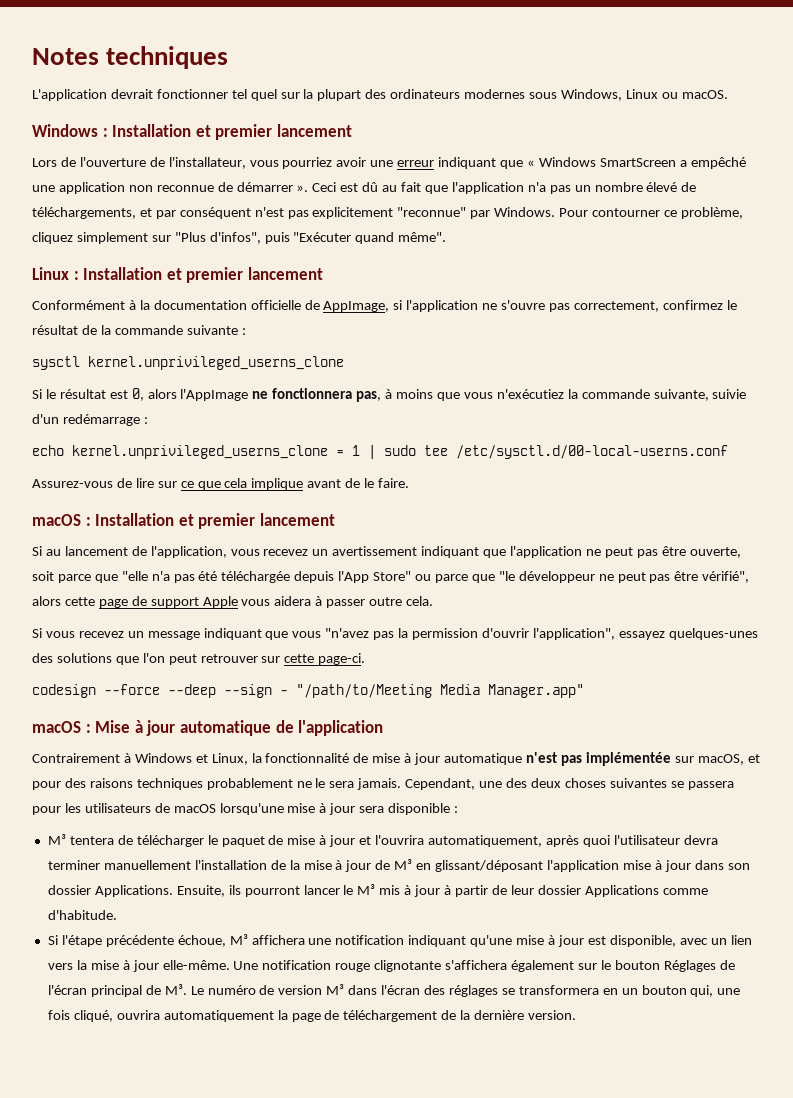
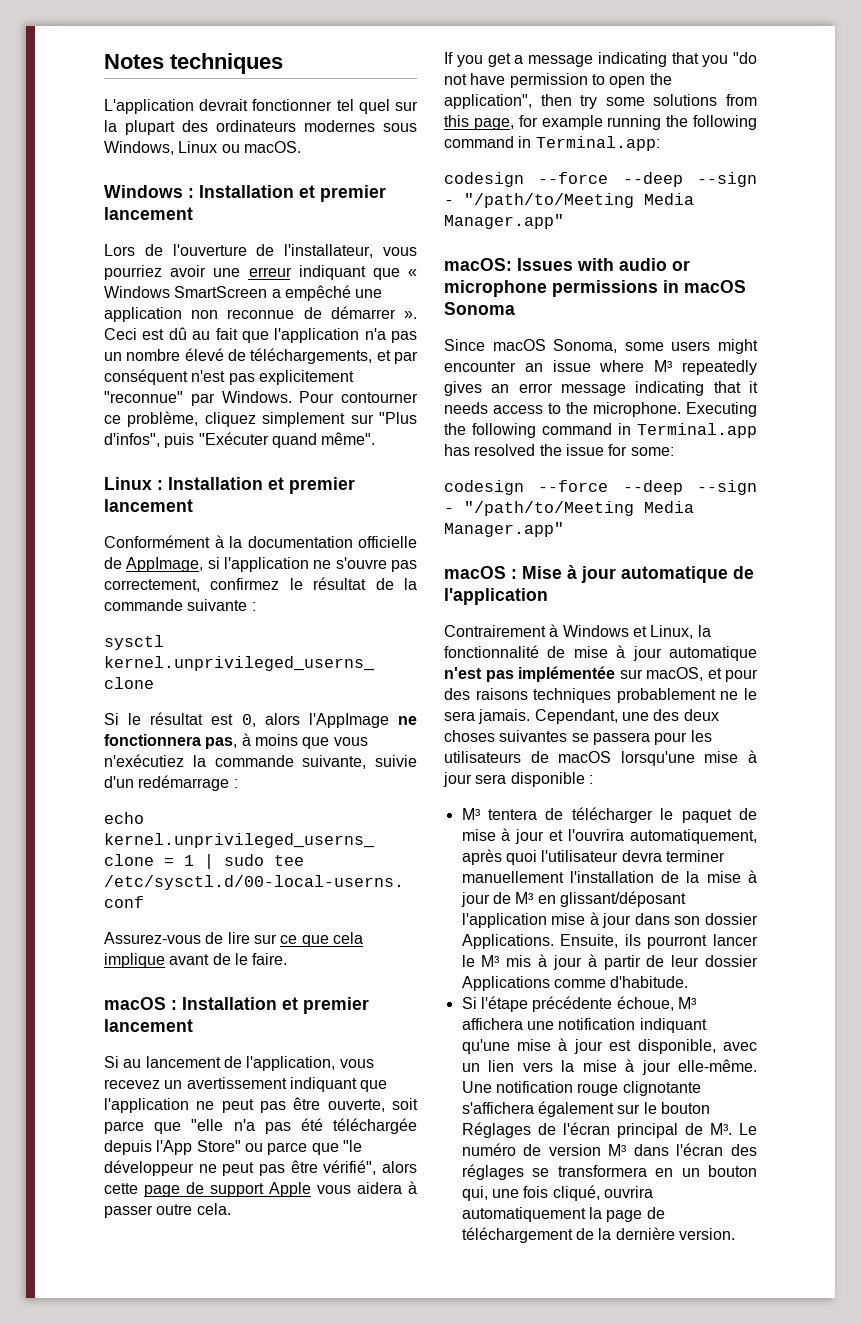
[32,628,758,640] [32,653,366,665] Si vous recevez un message indiquant que vous "n'avez pas la permission d'ouvrir l'application", essayez quelques-unes des solutions que l'on peut retrouver sur cette page-ci. -> [444,52,757,67] [444,73,672,88] [444,94,757,109] [444,115,757,130] [444,136,660,151] [444,172,757,187] [444,193,694,208] [444,214,564,229] [444,258,690,271] [444,280,746,297] [444,302,515,315] [444,339,758,354] [444,360,757,375] [444,381,758,396] [444,402,757,417] [444,423,757,438] [444,444,674,456] If you get a message indicating that you "do not have permission to open the application", then try some solutions from this page, for example running the following command in Terminal.app: // codesign --force --deep --sign - "/path/to/Meeting Media Manager.app" // macOS: Issues with audio or microphone permissions in macOS Sonoma // Since macOS Sonoma, some users might encounter an issue where M³ repeatedly gives an error message indicating that it needs access to the microphone. Executing the following command in Terminal.app has resolved the issue for some:

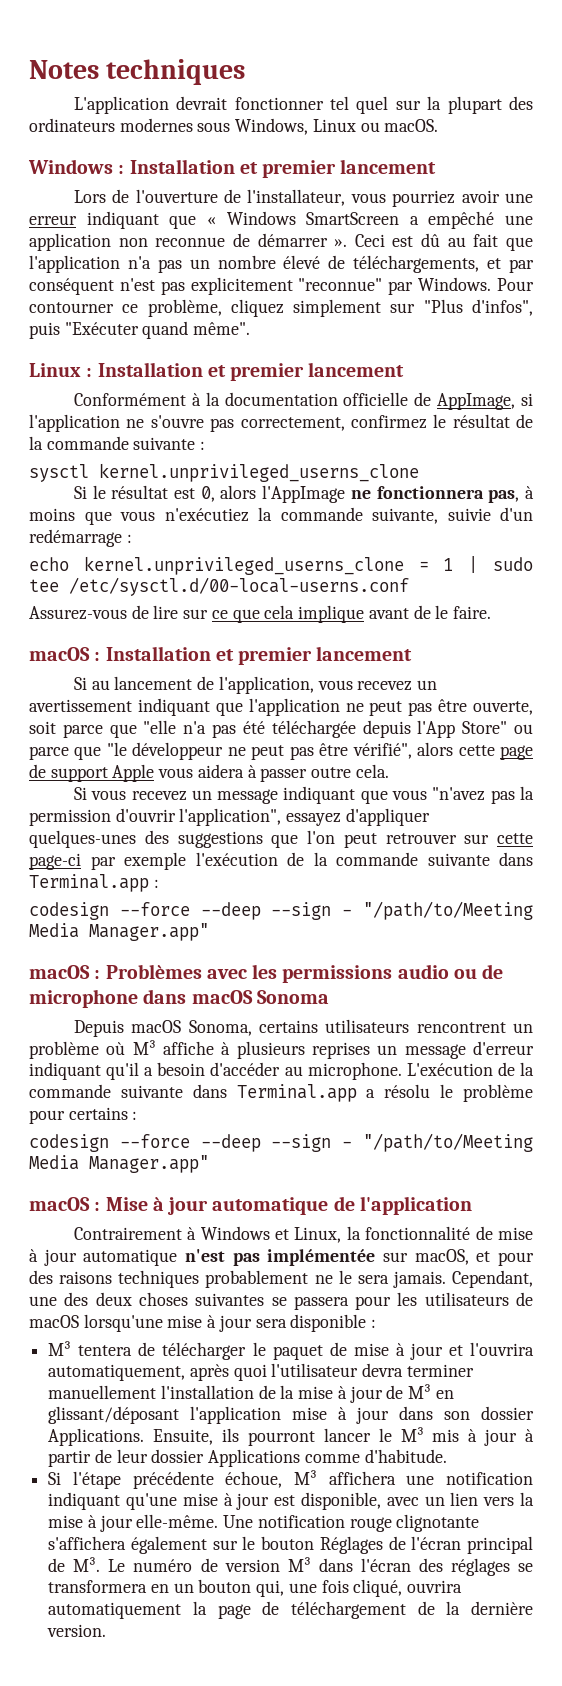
[444,52,757,67] [444,73,672,88] [444,94,757,109] [444,115,757,130] [444,136,660,151] [444,172,757,187] [444,193,694,208] [444,214,564,229] [444,258,690,271] [444,280,679,297] If you get a message indicating that you "do not have permission to open the application", then try some solutions from this page, for example running the following command in Terminal.app: // codesign --force --deep --sign - "/path/to/Meeting Media Manager.app" // macOS: Issues with audio or microphone permissions in -> [73,786,534,804] [29,808,430,826] [29,830,533,848] [29,852,533,870] [29,874,159,892] [29,901,533,920] [29,923,209,941] [29,964,504,983] [29,989,187,1008] Si vous recevez un message indiquant que vous "n'avez pas la permission d'ouvrir l'application", essayez d'appliquer quelques-unes des suggestions que l'on peut retrouver sur cette page-ci par exemple l'exécution de la commande suivante dans Terminal.app : // codesign --force --deep --sign - "/path/to/Meeting Media Manager.app" // macOS : Problèmes avec les permissions audio ou de microphone dans
[444,339,485,351] Since -> [73,1020,124,1037] Depuis
[624,339,758,354] [444,360,757,375] [444,381,758,396] [444,402,757,417] [444,423,757,438] [444,444,674,456] some users might encounter an issue where M³ repeatedly gives an error message indicating that it needs access to the microphone. Executing the following command in Terminal.app has resolved the issue for some: -> [258,1019,534,1033] [29,1040,534,1059] [29,1062,534,1080] [29,1084,533,1102] [29,1107,138,1124] certains utilisateurs rencontrent un problème où M³ affiche à plusieurs reprises un message d'erreur indiquant qu'il a besoin d'accéder au microphone. L'exécution de la commande suivante dans Terminal.app a résolu le problème pour certains :

